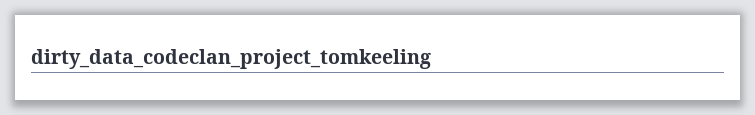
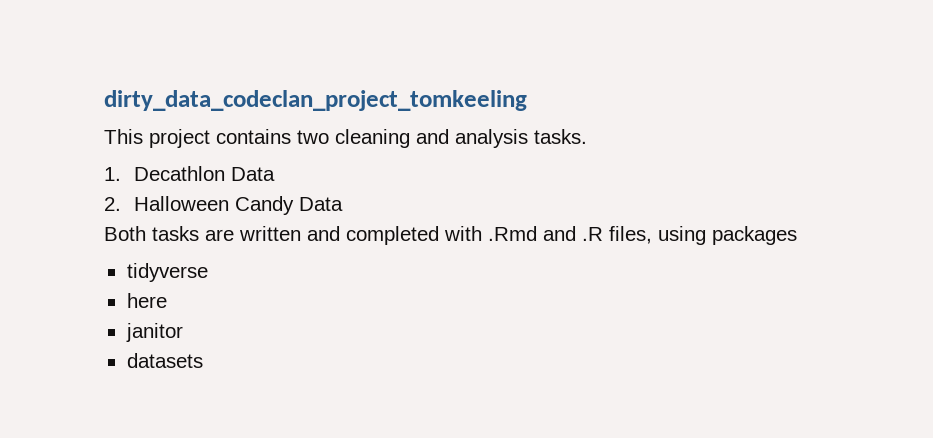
(431, 59) none -> [104,129,587,148] [104,166,276,181] [104,196,344,215] [104,226,797,245] [126,263,208,282] [126,293,167,308] [125,323,183,342] [126,353,203,368] // This project contains two cleaning and analysis tasks. // 1. Decathlon Data // 2. Halloween Candy Data // Both tasks are written and completed with .Rmd and .R files, using packages // tidyverse // here // janitor // datasets

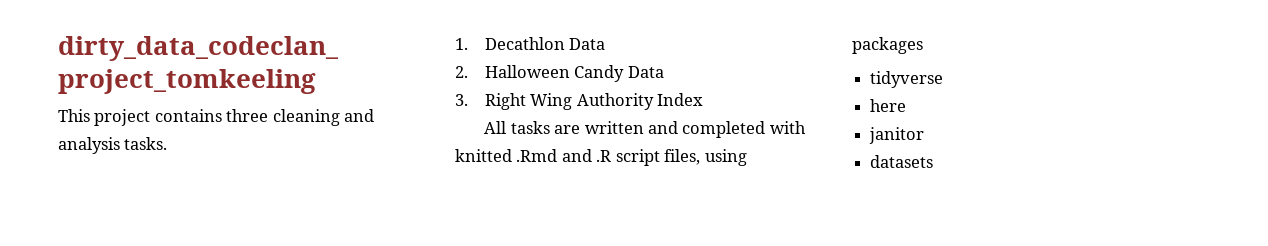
[297,130,329,144] two -> [226,109,269,122] three
[104,226,146,241] Both -> [455,93,704,110] [484,121,507,134] 3. Right Wing Authority Index // All
(482, 233) none -> [455,149,512,162] knitted
(603, 234) none -> [615,149,660,166] script

